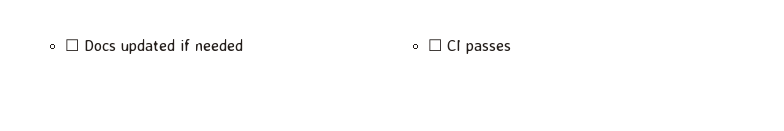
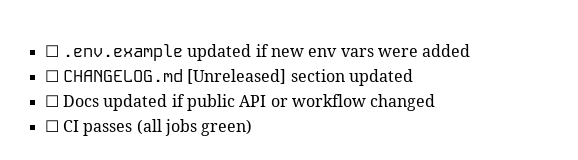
[64,39,243,54] ☐ Docs updated if needed -> [44,44,471,61] [44,69,413,86] [44,94,436,111] ☐ .env.example updated if new env vars were added // ☐ CHANGELOG.md [Unreleased] section updated // ☐ Docs updated if public API or workflow changed
(511, 48) none -> [136,119,253,136] (all jobs green)

